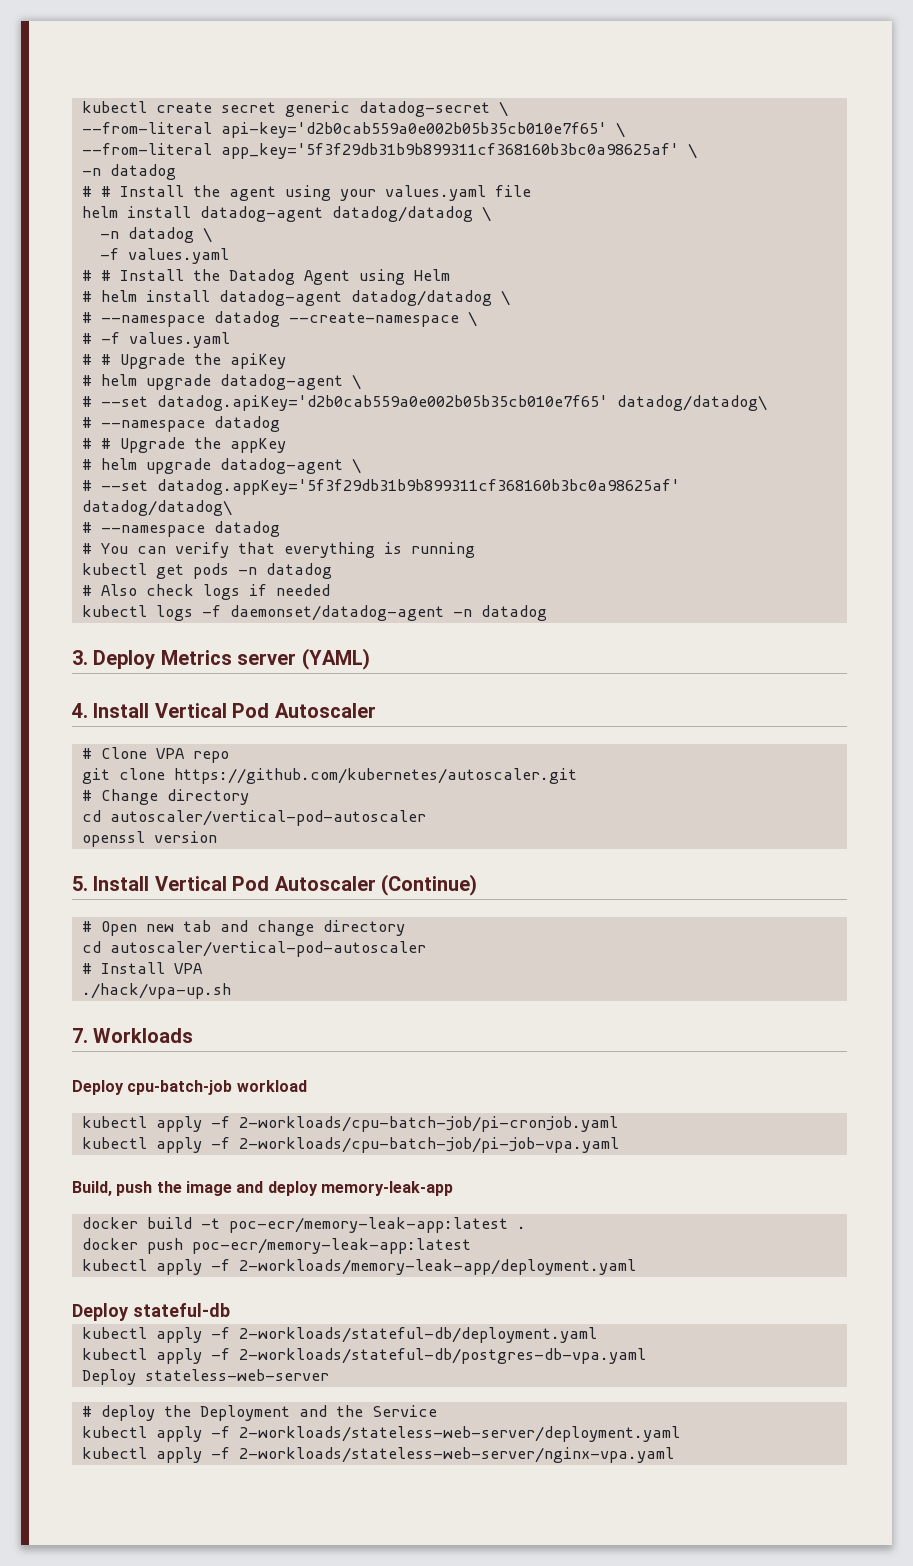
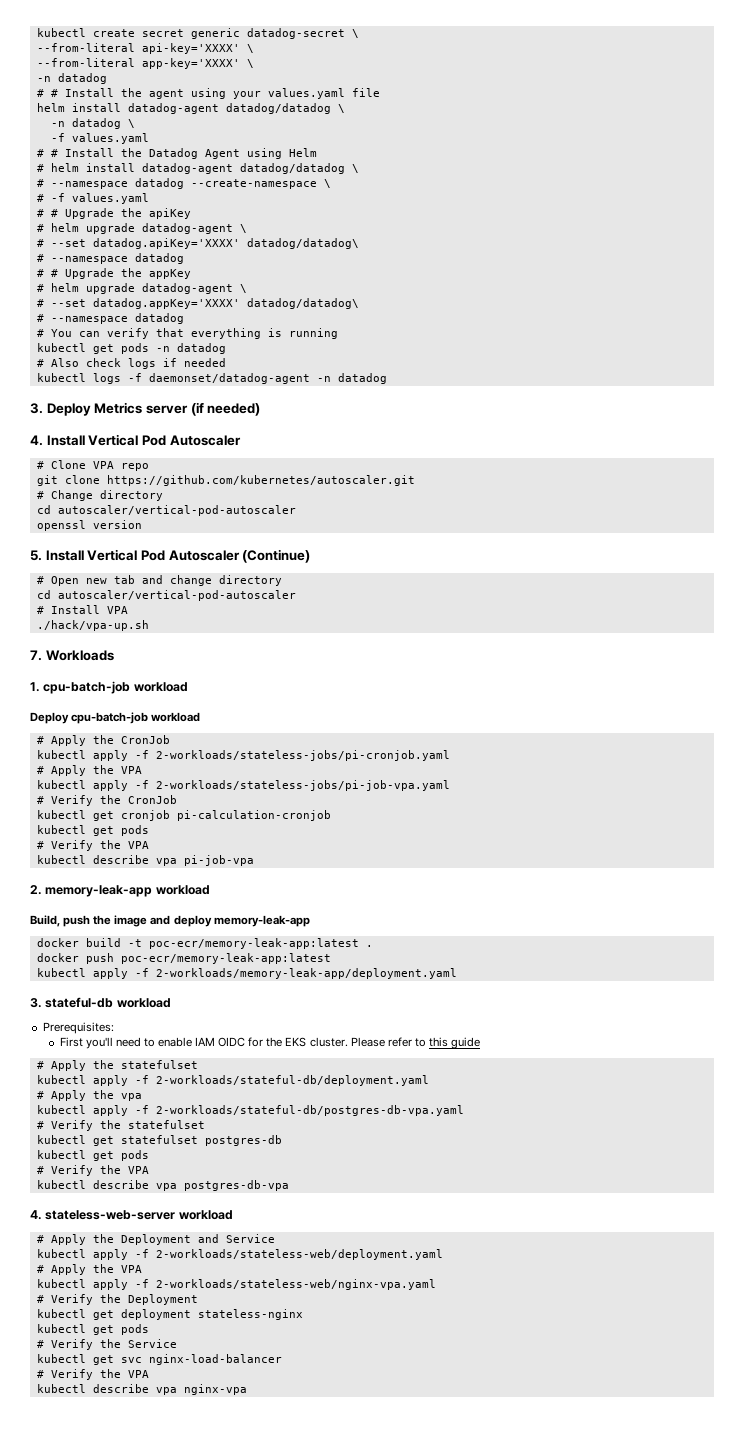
[220,122,625,138] [81,143,679,159] api-key='d2b0cab559a0e002b05b35cb010e7f65' \ // --from-literal app_key='5f3f29db31b9b899311cf368160b3bc0a98625af' -> [141,43,254,54] [36,58,240,69] api-key='XXXX' \ // --from-literal app-key='XXXX'
[156,395,608,411] datadog.apiKey='d2b0cab559a0e002b05b35cb010e7f65' -> [92,238,240,249] datadog.apiKey='XXXX'
[156,479,680,495] datadog.appKey='5f3f29db31b9b899311cf368160b3bc0a98625af' -> [92,298,240,309] datadog.appKey='XXXX'
[301,648,370,670] (YAML) -> [190,402,261,416] (if needed)
(194, 1035) none -> [30,681,188,694] // 1. cpu-batch-job workload
[81,1116,618,1132] [81,1137,619,1153] kubectl apply -f 2-workloads/cpu-batch-job/pi-cronjob.yaml // kubectl apply -f 2-workloads/cpu-batch-job/pi-job-vpa.yaml -> [36,735,170,746] [36,750,450,761] [36,765,142,776] [36,780,450,791] [36,795,177,806] [36,810,331,821] [36,825,149,836] [36,840,149,851] [36,855,254,866] [30,885,210,897] # Apply the CronJob // kubectl apply -f 2-workloads/stateless-jobs/pi-cronjob.yaml // # Apply the VPA // kubectl apply -f 2-workloads/stateless-jobs/pi-job-vpa.yaml // # Verify the CronJob // kubectl get cronjob pi-calculation-cronjob // kubectl get pods // # Verify the VPA // kubectl describe vpa pi-job-vpa // 2. memory-leak-app workload
[72,1303,128,1321] Deploy -> [30,998,42,1008] 3.
(230, 1310) none -> [116,998,171,1008] [42,1022,114,1034] [59,1037,481,1049] [36,1060,198,1071] workload // Prerequisites: // First you'll need to enable IAM OIDC for the EKS cluster. Please refer to this guide // # Apply the statefulset
(597, 1335) none -> [36,1090,142,1101] // # Apply the vpa
[81,1369,329,1385] [81,1405,155,1421] Deploy stateless-web-server // # deploy -> [36,1120,205,1131] [36,1135,282,1146] [36,1150,149,1161] [36,1165,149,1176] [36,1180,289,1191] [30,1210,233,1220] [36,1234,86,1245] # Verify the statefulset // kubectl get statefulset postgres-db // kubectl get pods // # Verify the VPA // kubectl describe vpa postgres-db-vpa // 4. stateless-web-server workload // # Apply
[335,1405,363,1417] the -> (219, 1238) none
[238,1426,680,1442] [81,1447,674,1463] 2-workloads/stateless-web-server/deployment.yaml // kubectl apply -f 2-workloads/stateless-web-server/nginx-vpa.yaml -> [155,1249,443,1260] [36,1264,142,1275] [36,1279,436,1290] [36,1294,198,1305] [36,1309,303,1320] [36,1324,149,1335] [36,1339,177,1350] [36,1354,282,1365] [36,1369,149,1380] [36,1384,247,1395] 2-workloads/stateless-web/deployment.yaml // # Apply the VPA // kubectl apply -f 2-workloads/stateless-web/nginx-vpa.yaml // # Verify the Deployment // kubectl get deployment stateless-nginx // kubectl get pods // # Verify the Service // kubectl get svc nginx-load-balancer // # Verify the VPA // kubectl describe vpa nginx-vpa

